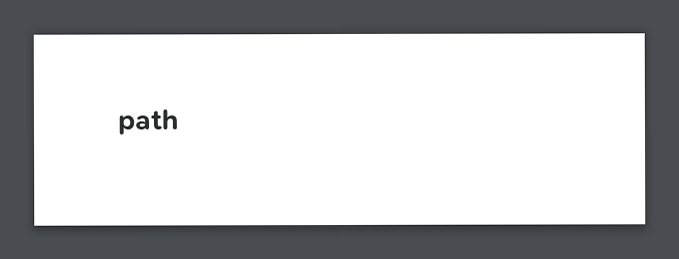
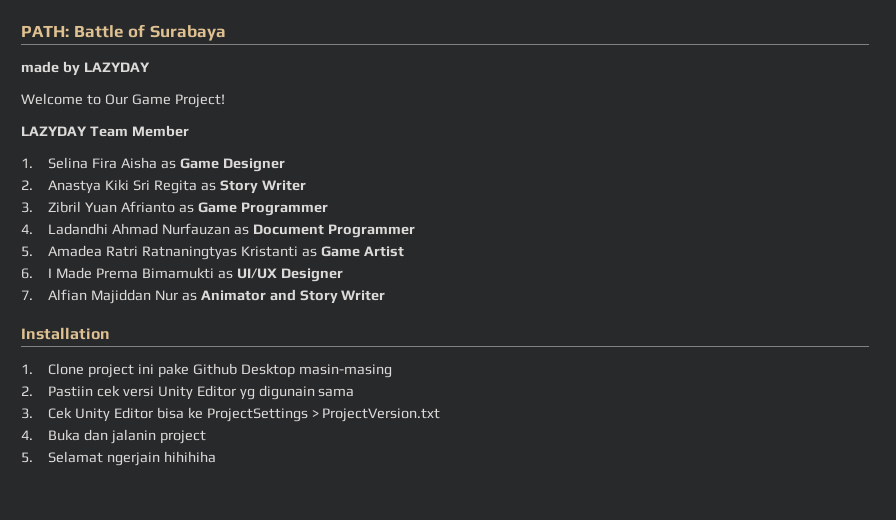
[117,109,179,135] path -> [21,24,226,41] [21,61,150,76] [21,93,225,108] [21,125,189,137] [21,157,285,172] [21,179,306,194] [21,201,328,216] [21,223,415,238] [21,245,404,260] [21,267,343,282] [21,289,386,304] [21,327,110,340] [21,363,392,378] [21,385,355,400] [21,407,441,422] [21,429,206,444] [21,451,216,466] PATH: Battle of Surabaya // made by LAZYDAY // Welcome to Our Game Project! // LAZYDAY Team Member // 1. Selina Fira Aisha as Game Designer // 2. Anastya Kiki Sri Regita as Story Writer // 3. Zibril Yuan Afrianto as Game Programmer // 4. Ladandhi Ahmad Nurfauzan as Document Programmer // 5. Amadea Ratri Ratnaningtyas Kristanti as Game Artist // 6. I Made Prema Bimamukti as UI/UX Designer // 7. Alfian Majiddan Nur as Animator and Story Writer // Installation // 1. Clone project ini pake Github Desktop masin-masing // 2. Pastiin cek versi Unity Editor yg digunain sama // 3. Cek Unity Editor bisa ke ProjectSettings > ProjectVersion.txt // 4. Buka dan jalanin project // 5. Selamat ngerjain hihihiha

